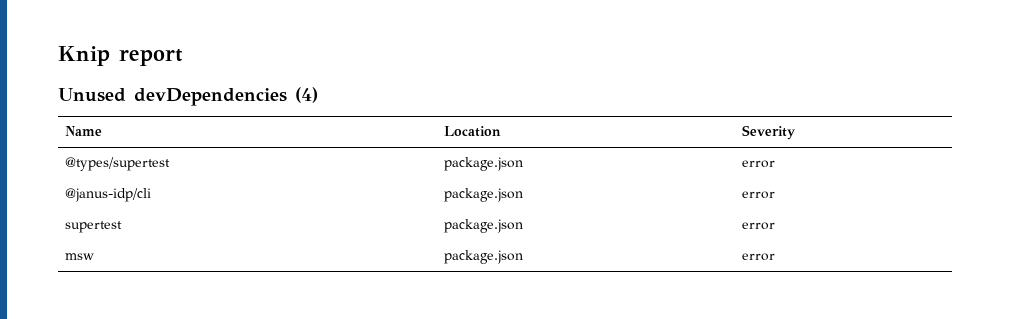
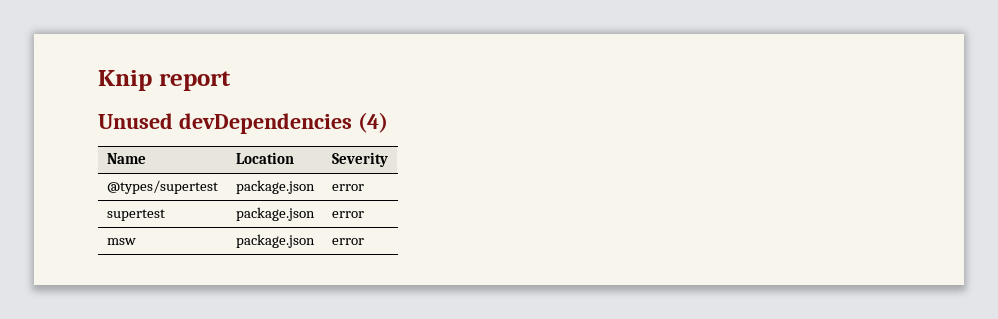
[64,188,151,202] [443,188,523,202] [741,191,775,199] // @janus-idp/cli | package.json | error -> (364, 187) none

